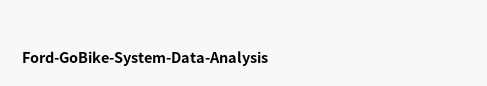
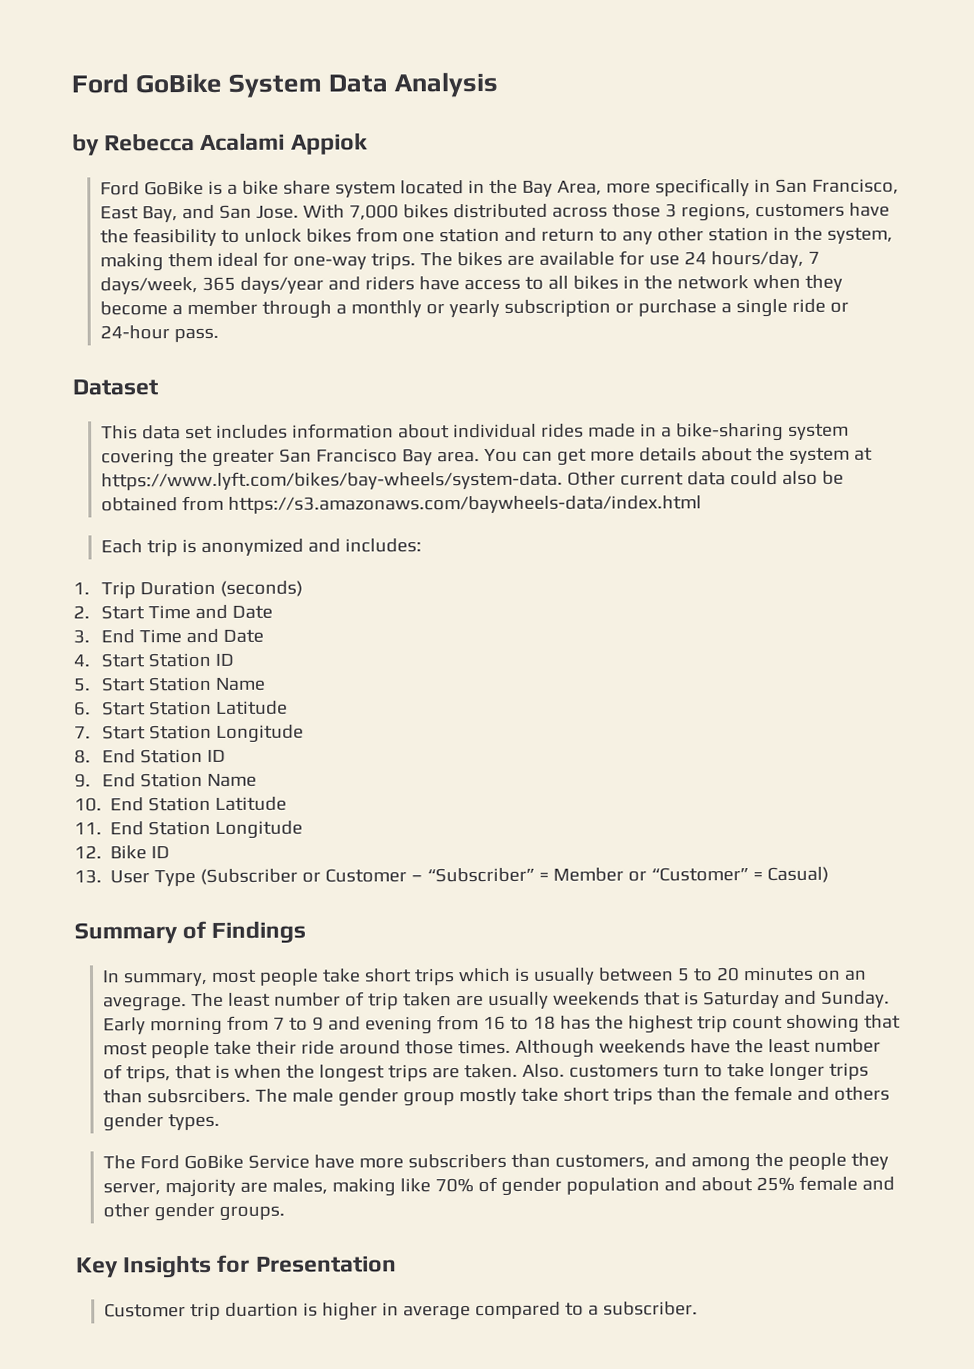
[22,51,268,66] Ford-GoBike-System-Data-Analysis -> [71,71,499,98] [72,132,368,156] [99,178,899,198] [99,202,890,223] [99,226,893,247] [99,250,820,272] [99,274,843,295] [99,298,849,319] [99,325,219,343] [72,379,158,396] [100,422,849,442] [100,446,873,468] [100,470,844,491] [100,495,702,514] [100,538,422,557] [73,580,303,599] [73,604,273,620] [73,628,264,644] [73,652,234,668] [73,676,266,692] [74,700,288,716] [74,724,304,743] [74,748,226,764] [74,772,257,788] [74,796,288,812] [74,820,304,839] [74,845,171,860] [74,866,830,887] [74,920,307,944] [101,966,867,987] [102,990,890,1012] [102,1014,901,1036] [102,1038,881,1059] [102,1062,869,1083] [102,1085,890,1107] [102,1113,220,1132] [102,1152,889,1172] [102,1175,895,1198] [102,1202,285,1222] [75,1254,397,1279] [103,1301,698,1321] Ford GoBike System Data Analysis // by Rebecca Acalami Appiok // Ford GoBike is a bike share system located in the Bay Area, more specifically in San Francisco, East Bay, and San Jose. With 7,000 bikes distributed across those 3 regions, customers have the feasibility to unlock bikes from one station and return to any other station in the system, making them ideal for one-way trips. The bikes are available for use 24 hours/day, 7 days/week, 365 days/year and riders have access to all bikes in the network when they become a member through a monthly or yearly subscription or purchase a single ride or 24-hour pass. // Dataset // This data set includes information about individual rides made in a bike-sharing system covering the greater San Francisco Bay area. You can get more details about the system at https://www.lyft.com/bikes/bay-wheels/system-data. Other current data could also be obtained from https://s3.amazonaws.com/baywheels-data/index.html // Each trip is anonymized and includes: // 1. Trip Duration (seconds) // 2. Start Time and Date // 3. End Time and Date // 4. Start Station ID // 5. Start Station Name // 6. Start Station Latitude // 7. Start Station Longitude // 8. End Station ID // 9. End Station Name // 10. End Station Latitude // 11. End Station Longitude // 12. Bike ID // 13. User Type (Subscriber or Customer – “Subscriber” = Member or “Customer” = Casual) // Summary of Findings // In summary, most people take short trips which is usually between 5 to 20 minutes on an avegrage. The least number of trip taken are usually weekends that is Saturday and Sunday. Early morning from 7 to 9 and evening from 16 to 18 has the highest trip count showing that most people take their ride around those times. Although weekends have the least number of trips, that is when the longest trips are taken. Also. customers turn to take longer trips than subsrcibers. The male gender group mostly take short trips than the female and others gender types. // The Ford GoBike Service have more subscribers than customers, and among the people they server, majority are males, making like 70% of gender population and about 25% female and other gender groups. // Key Insights for Presentation // Customer trip duartion is higher in average compared to a subscriber.

